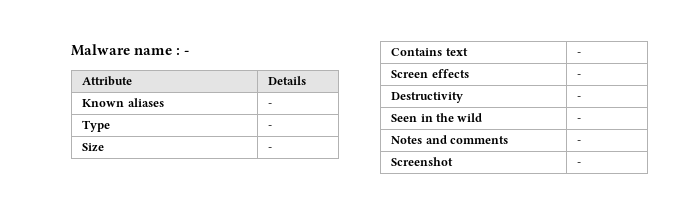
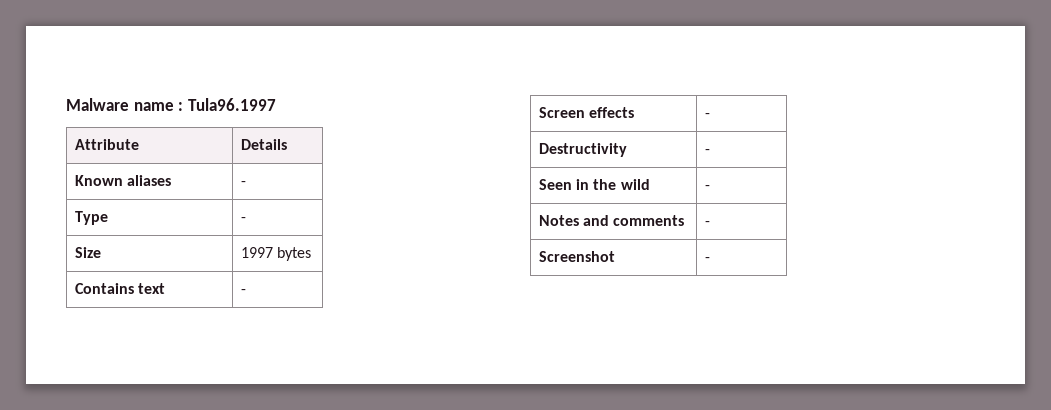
[184,50,190,55] - -> [187,98,276,111] Tula96.1997
[268,147,273,151] - -> [240,247,311,261] 1997 bytes

